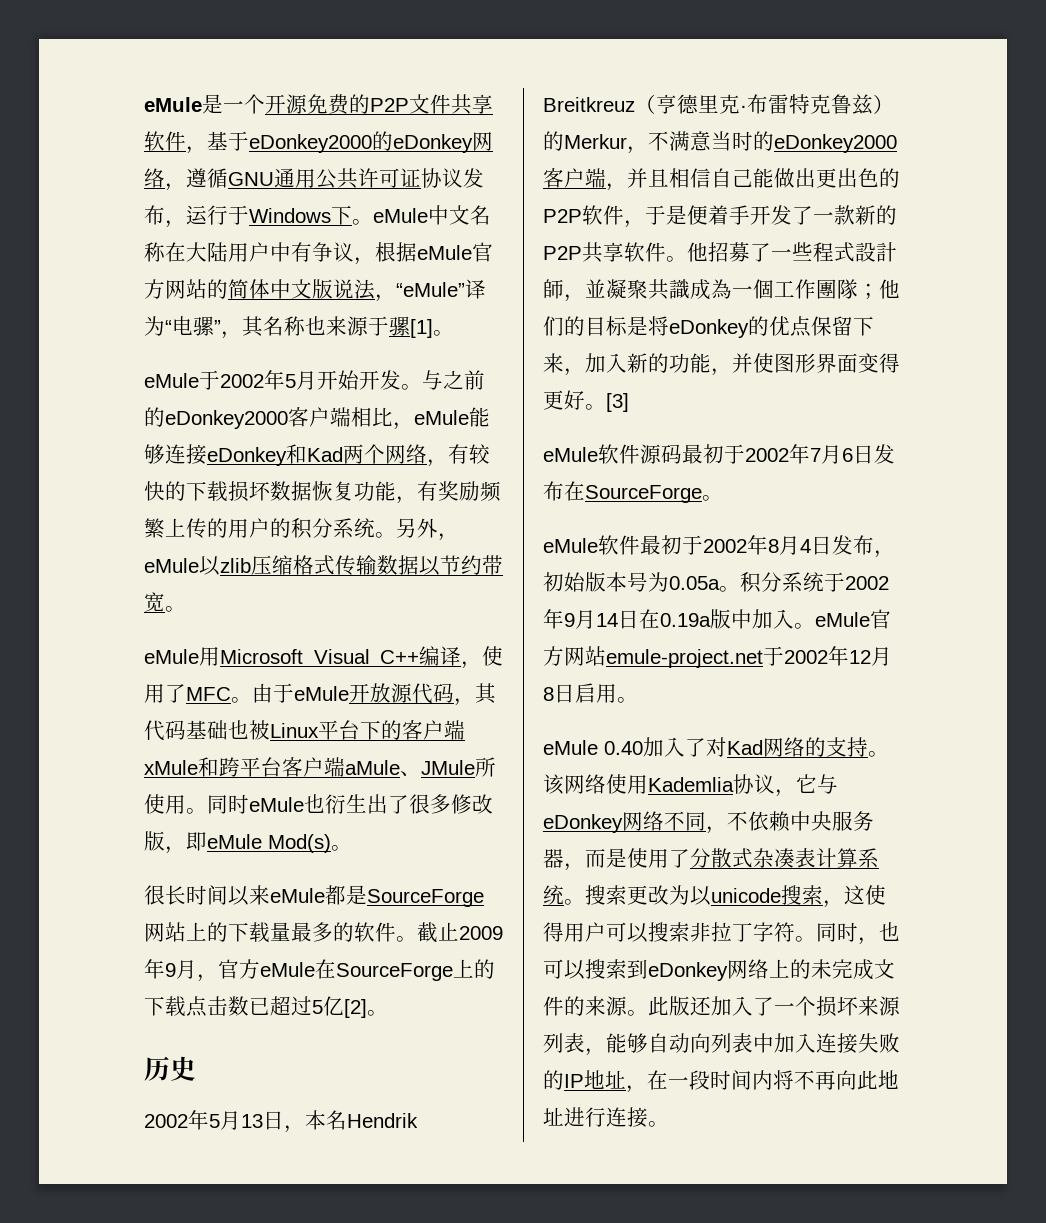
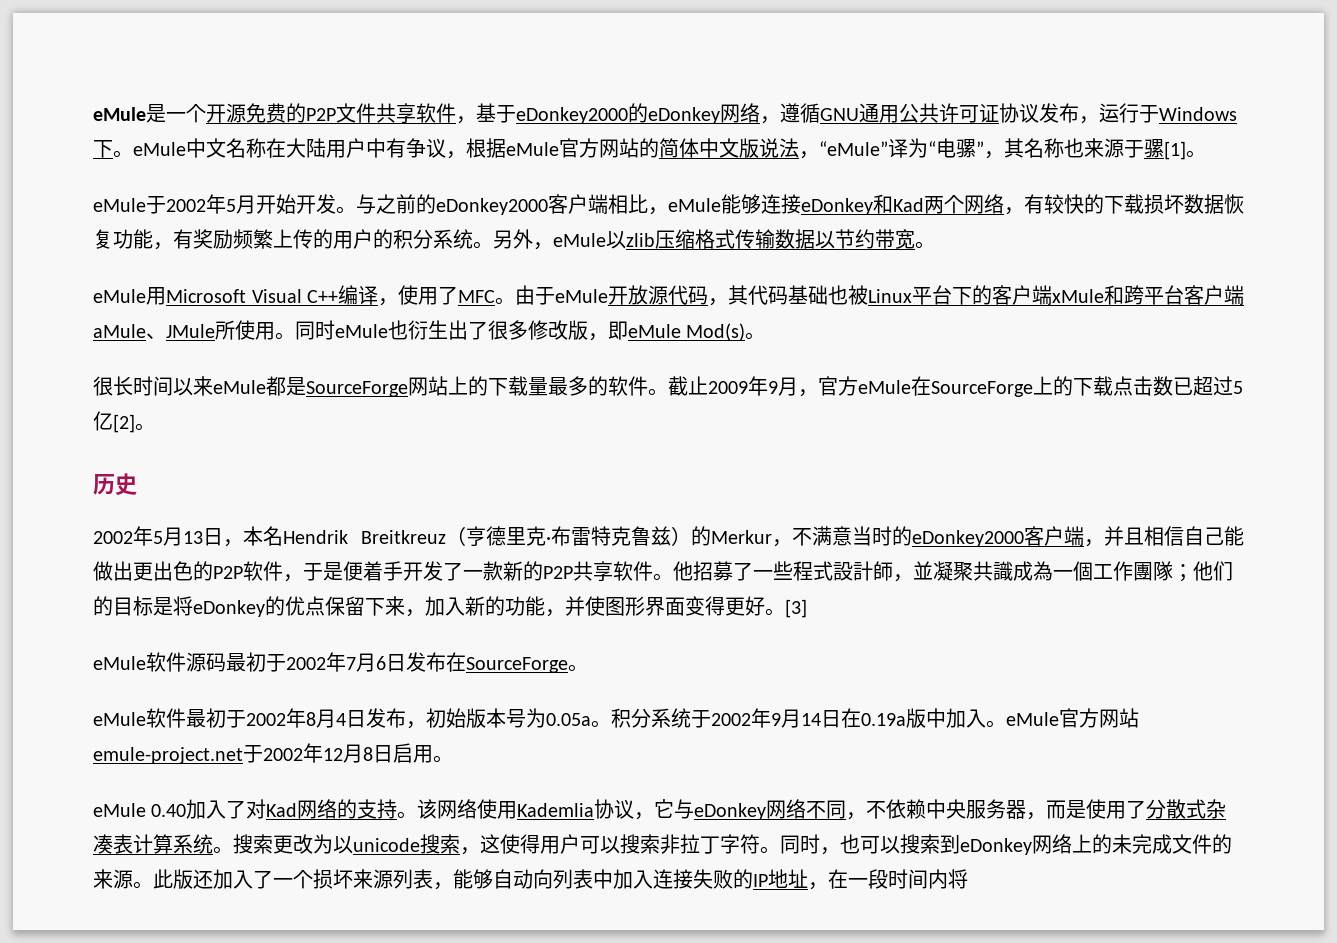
[794,1070,899,1090] [543,1107,669,1128] 不再向此地址进行连接。 -> (968, 879) none

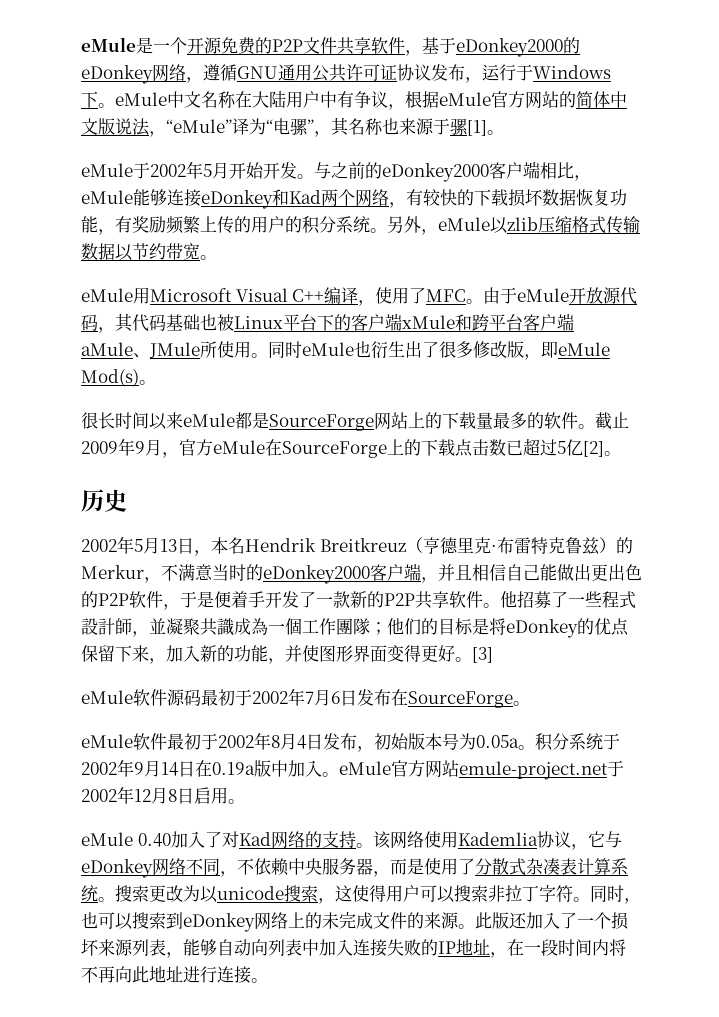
(968, 879) none -> [81,966,268,984] 不再向此地址进行连接。

